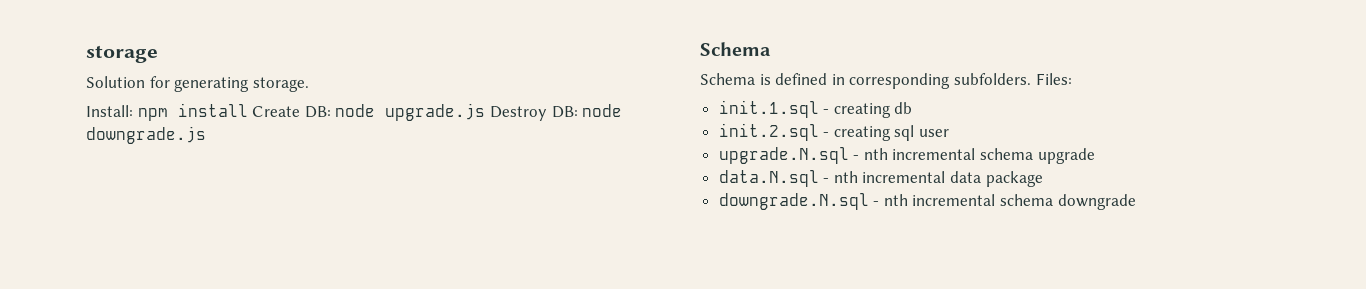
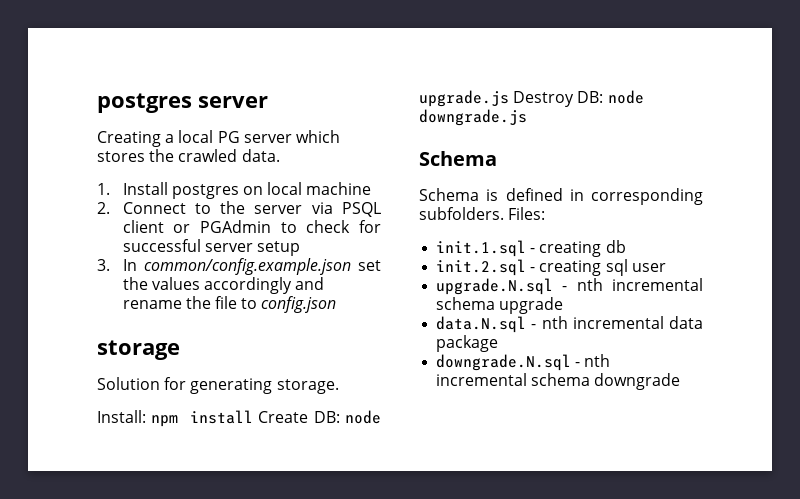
(86, 54) none -> [97,93,268,113] [97,130,340,147] [97,149,280,162] [97,182,372,199] [97,201,381,217] [122,220,381,233] [122,239,300,256] [97,258,381,275] [122,277,325,294] [122,296,337,313] postgres server // Creating a local PG server which stores the crawled data. // 1. Install postgres on local machine // 2. Connect to the server via PSQL client or PGAdmin to check for successful server setup // 3. In common/config.example.json set the values accordingly and rename the file to config.json //

